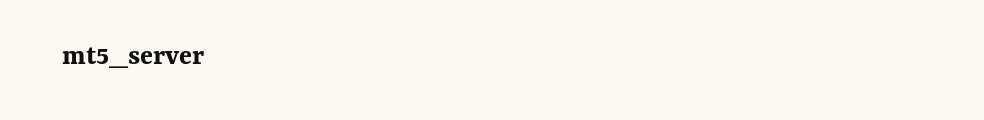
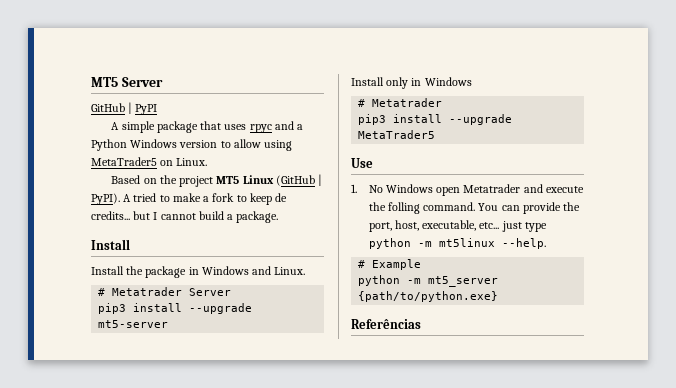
[62,47,204,68] mt5_server -> [91,77,163,87] [91,102,158,115] [111,121,304,133] [91,139,293,151] [91,157,208,166] [111,174,323,187] [91,193,288,205] [91,211,279,223] [91,239,130,250] [91,266,306,278] [98,287,232,296] [98,303,253,314] [98,320,169,328] [351,77,472,89] [358,98,443,107] [358,114,513,125] [358,130,436,139] [351,158,373,168] [351,184,584,196] [368,202,581,214] [368,220,547,232] [368,238,546,249] [358,259,422,270] [358,275,499,287] [358,291,499,302] [351,319,421,329] MT5 Server // GitHub | PyPI // A simple package that uses rpyc and a Python Windows version to allow using MetaTrader5 on Linux. // Based on the project MT5 Linux (GitHub | PyPI). A tried to make a fork to keep de credits... but I cannot build a package. // Install // Install the package in Windows and Linux. // # Metatrader Server // pip3 install --upgrade mt5-server // Install only in Windows // # Metatrader // pip3 install --upgrade MetaTrader5 // Use // 1. No Windows open Metatrader and execute the folling command. You can provide the port, host, executable, etc... just type python -m mt5linux --help. // # Example // python -m mt5_server {path/to/python.exe} // Referências

